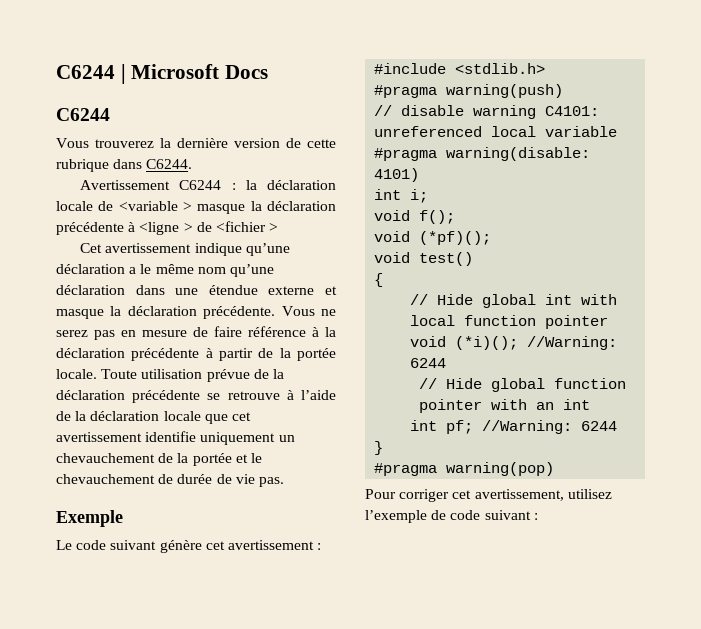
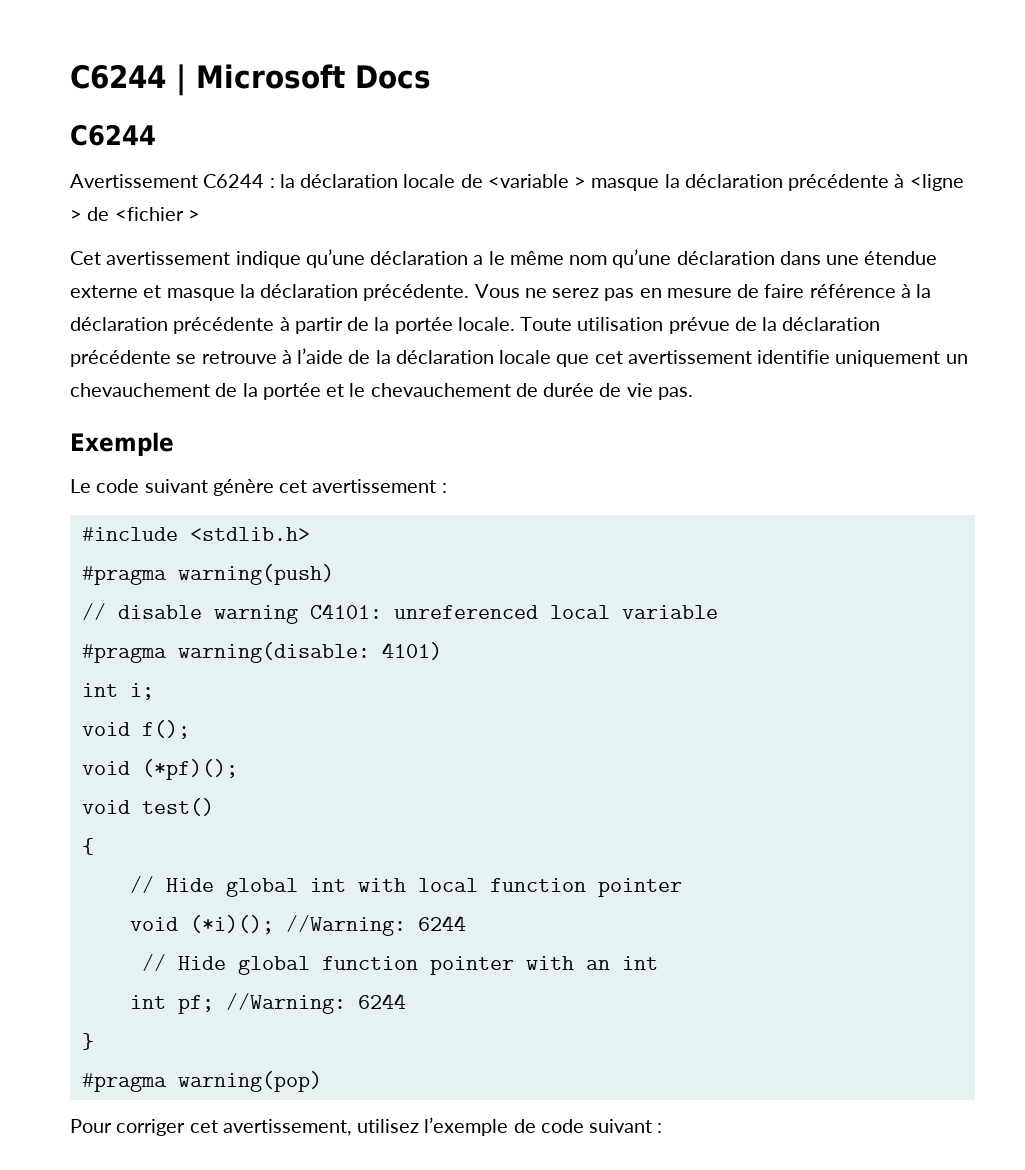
[56,138,336,148] [56,159,193,172] // Vous trouverez la dernière version de cette rubrique dans C6244. -> (156, 135) none

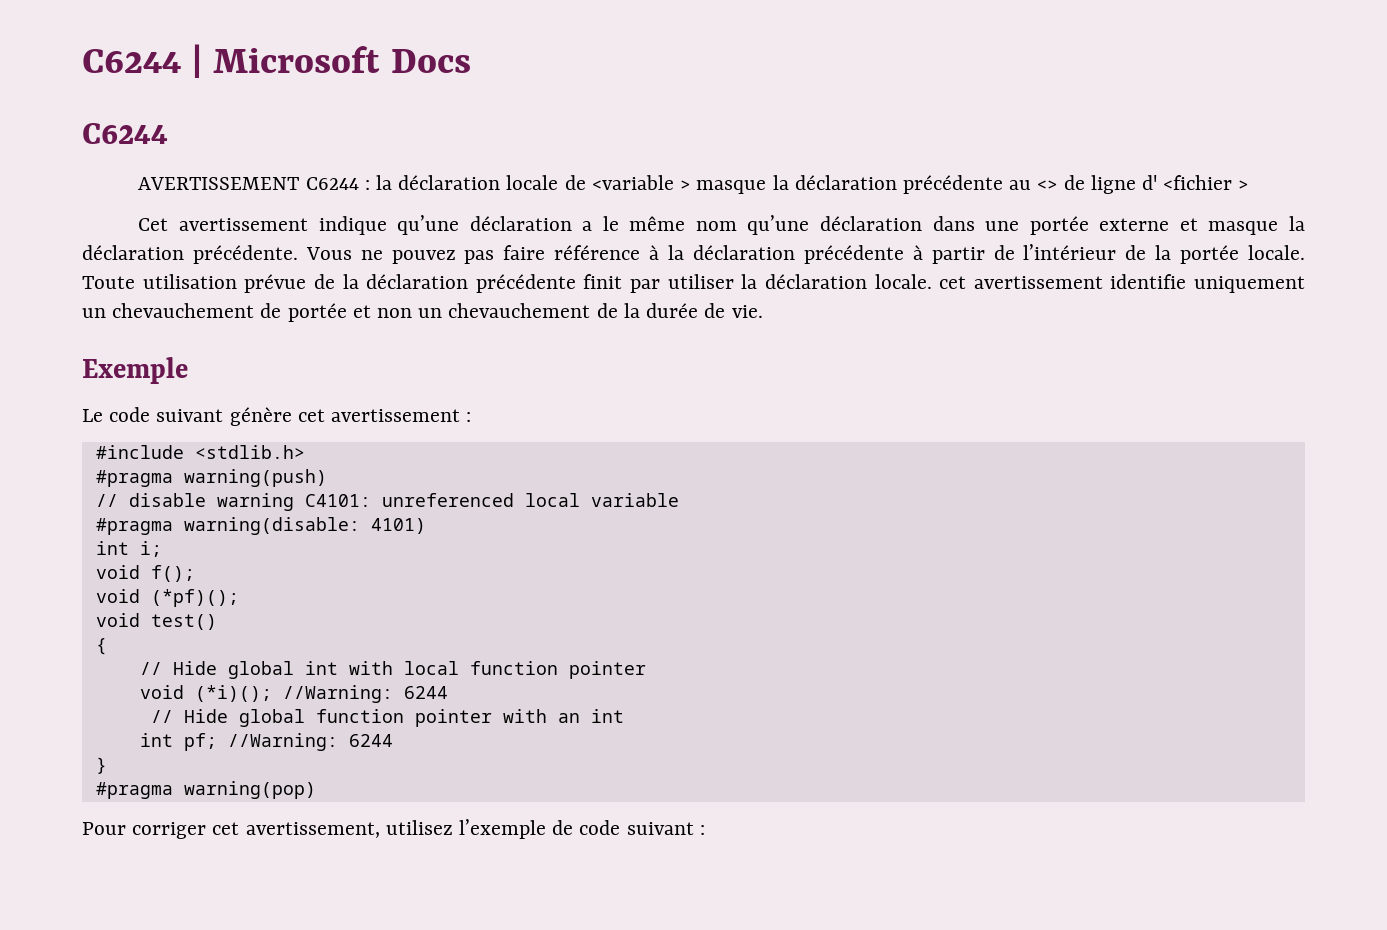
[70,174,198,188] Avertissement -> [138,177,300,190] AVERTISSEMENT
[894,174,964,191] [70,207,110,221] à <ligne > de -> [1009,175,1157,194] au <> de ligne d'
[864,251,938,265] étendue -> [1029,216,1089,235] portée
[552,284,760,301] serez pas en mesure de -> [391,250,495,264] pouvez pas
(370, 324) none -> [1023,244,1147,260] l’intérieur de
[176,348,590,367] se retrouve à l’aide de la déclaration locale que -> [583,274,932,293] finit par utiliser la déclaration locale.
[242,383,258,397] la -> (282, 310) none
[349,383,538,397] le chevauchement de -> [377,303,640,318] non un chevauchement de la
[626,383,693,400] vie pas. -> [731,305,763,318] vie.

